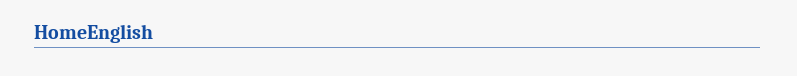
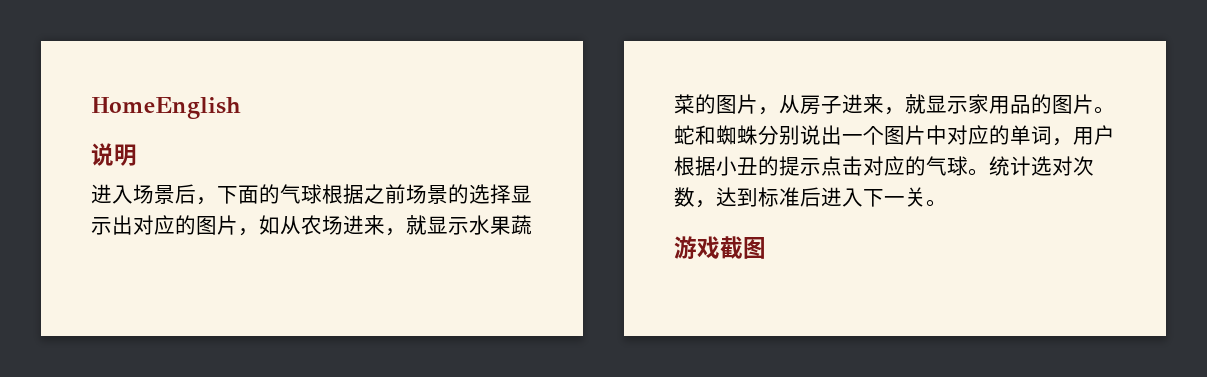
(153, 33) none -> [91,143,137,166] [91,184,532,205] [91,215,532,236] [674,94,1115,115] [674,125,1115,146] [674,156,1094,176] [674,187,947,208] [674,236,766,259] // 说明 // 进入场景后，下面的气球根据之前场景的选择显示出对应的图片，如从农场进来，就显示水果蔬菜的图片，从房子进来，就显示家用品的图片。蛇和蜘蛛分别说出一个图片中对应的单词，用户根据小丑的提示点击对应的气球。统计选对次数，达到标准后进入下一关。 // 游戏截图

